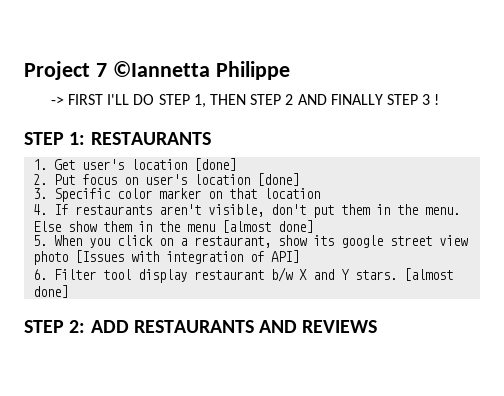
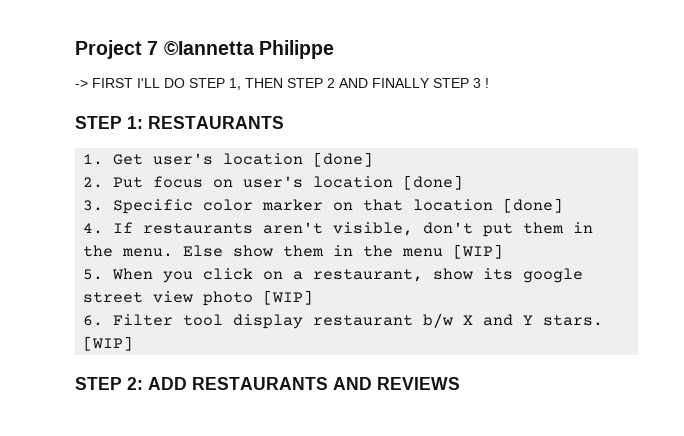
(321, 193) none -> [503,198,564,213] [done]
[222,220,314,233] [almost done] -> [453,244,504,259] [WIP]
[75,250,300,264] [Issues with integration of API] -> [263,290,314,305] [WIP]
[404,268,454,281] [33,285,69,298] [almost done] -> [83,336,134,351] [WIP]

